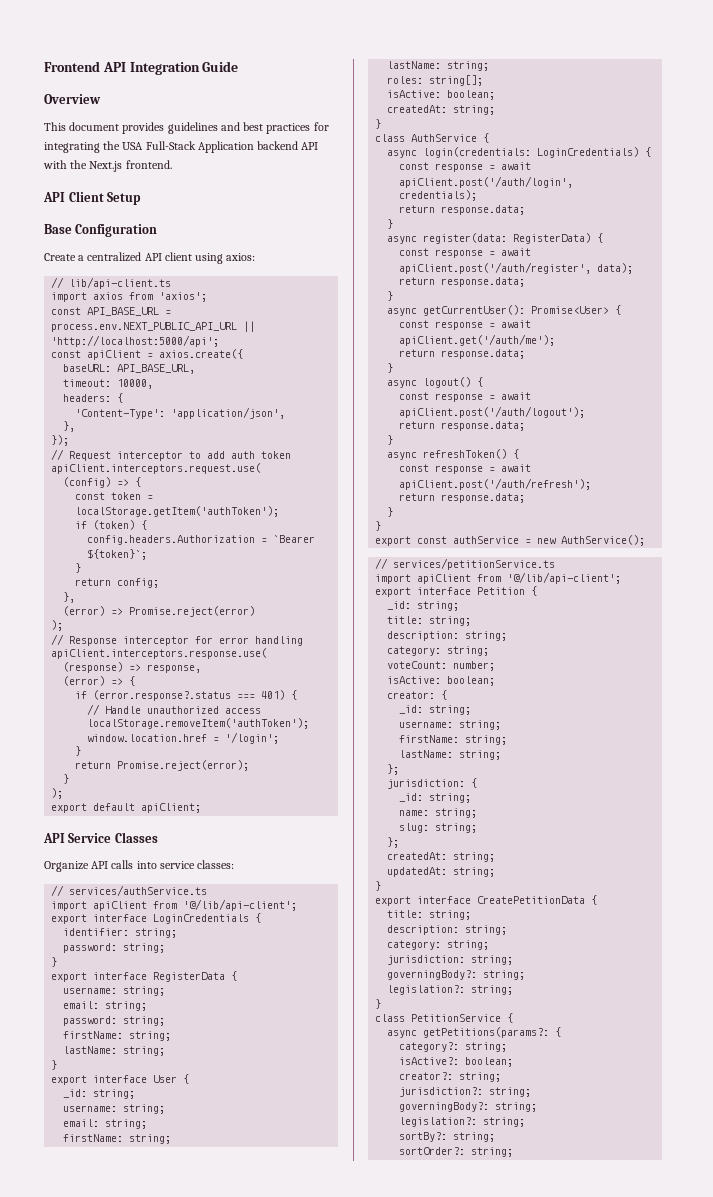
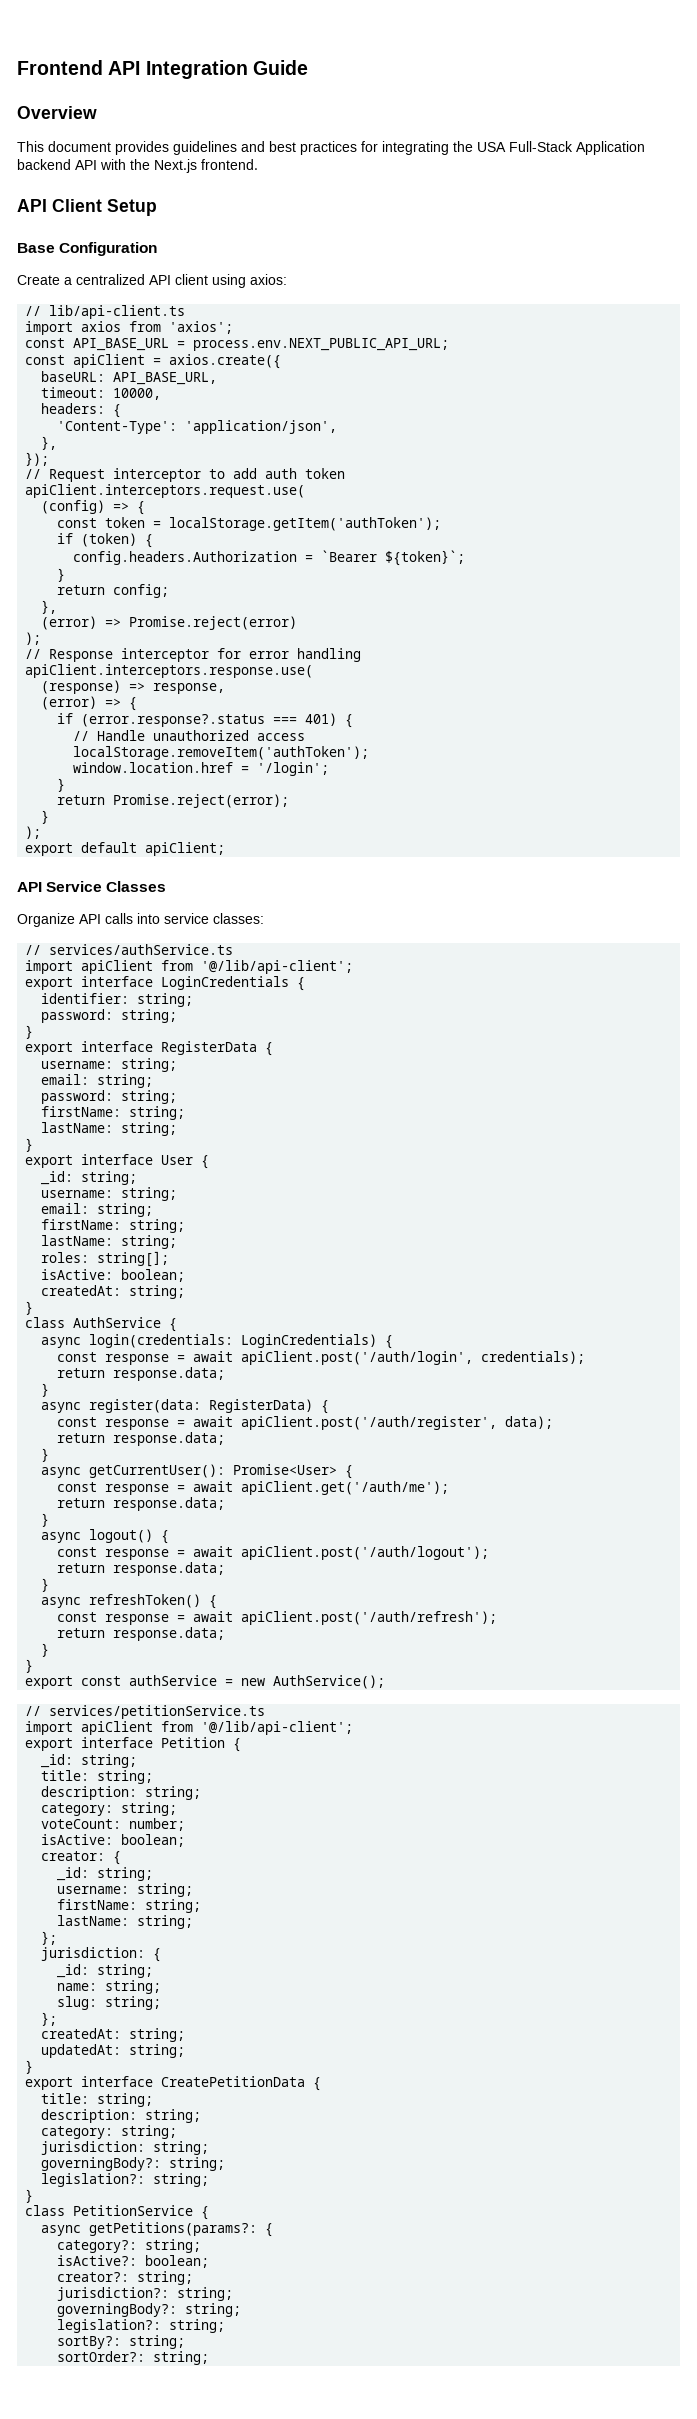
[51,321,256,332] [51,335,220,347] process.env.NEXT_PUBLIC_API_URL || 'http://localhost:5000/api'; -> [193,338,450,351] process.env.NEXT_PUBLIC_API_URL;

